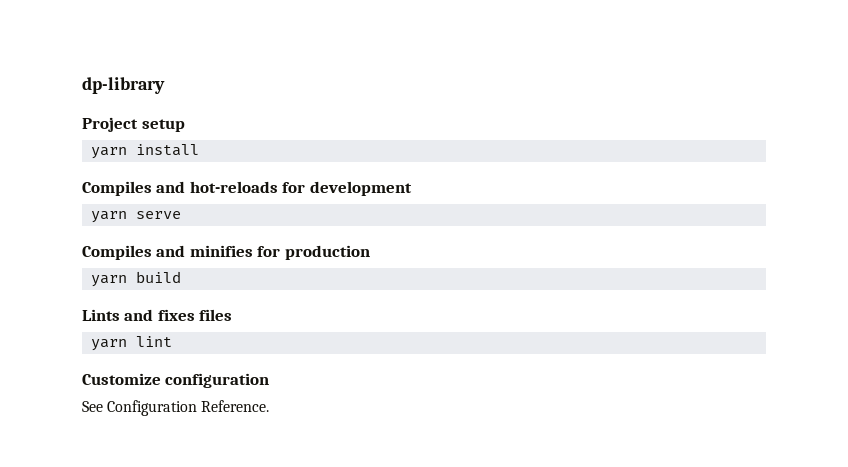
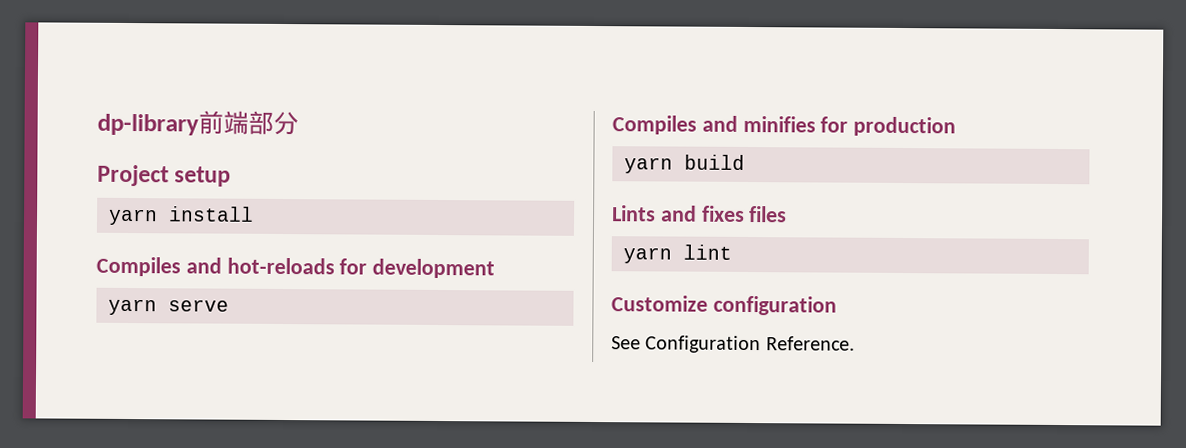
(165, 85) none -> [198,110,299,136] 前端部分

